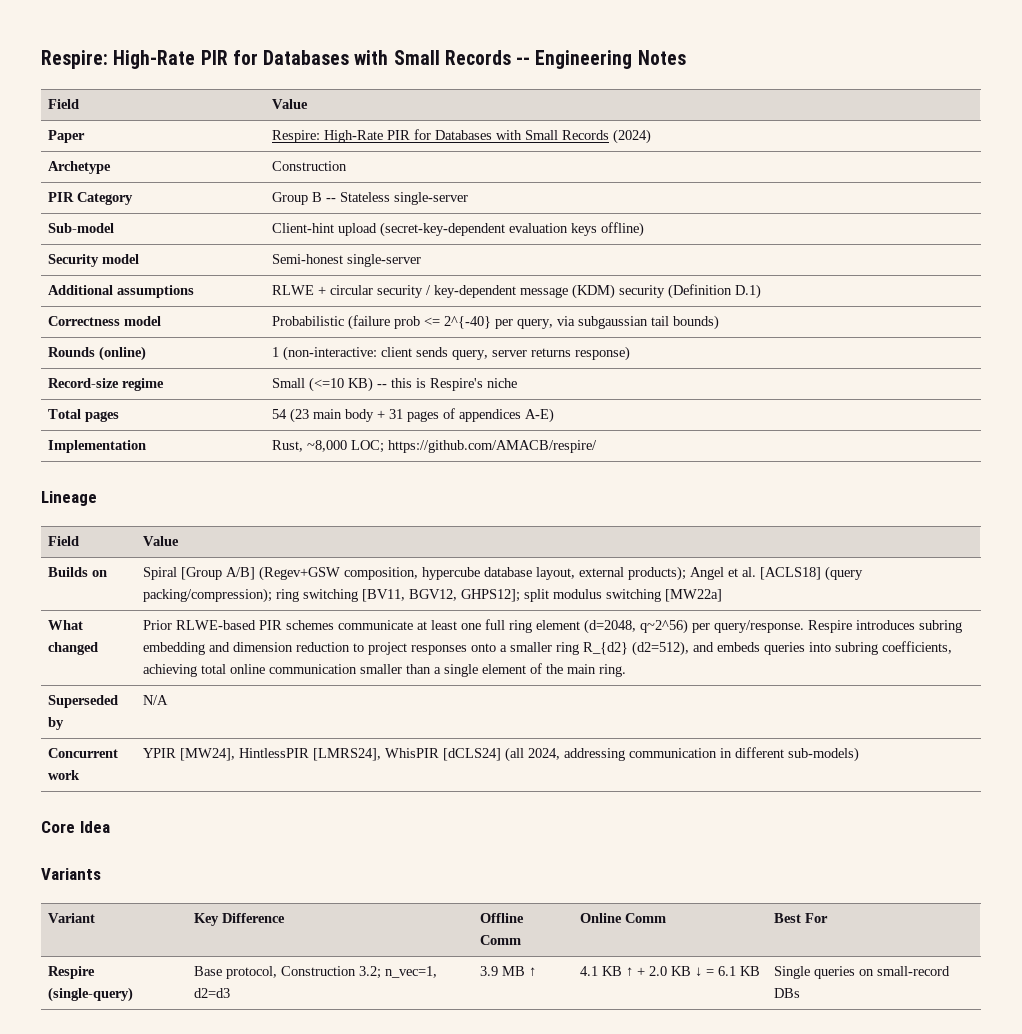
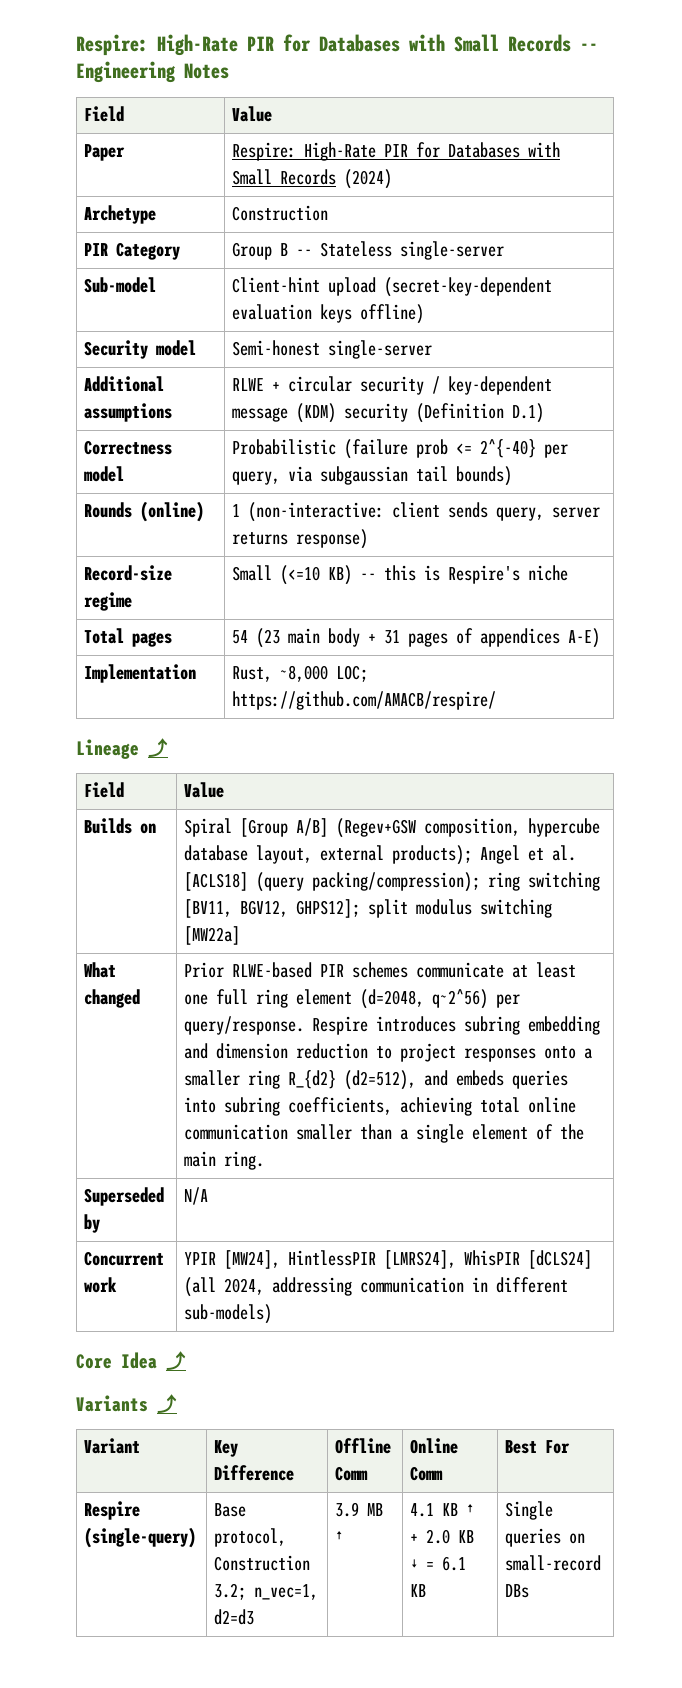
(97, 498) none -> [148,738,168,757] ⤴
(110, 827) none -> [166,1351,186,1370] ⤴
(101, 874) none -> [157,1394,177,1413] ⤴

